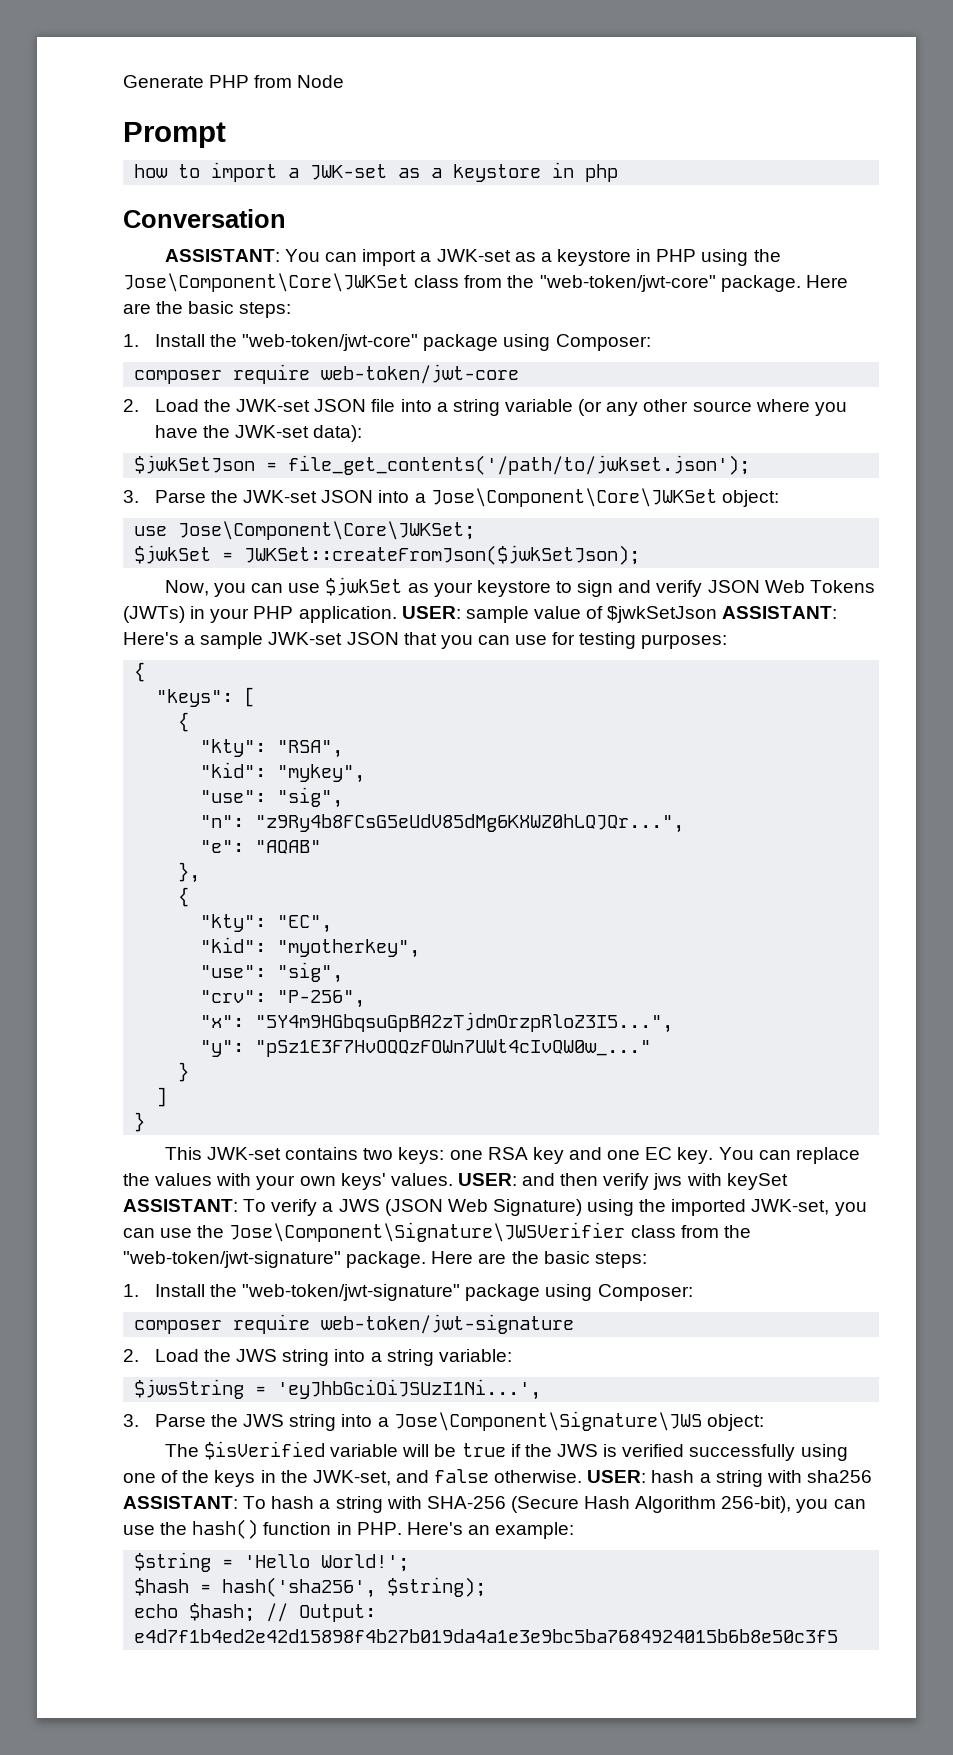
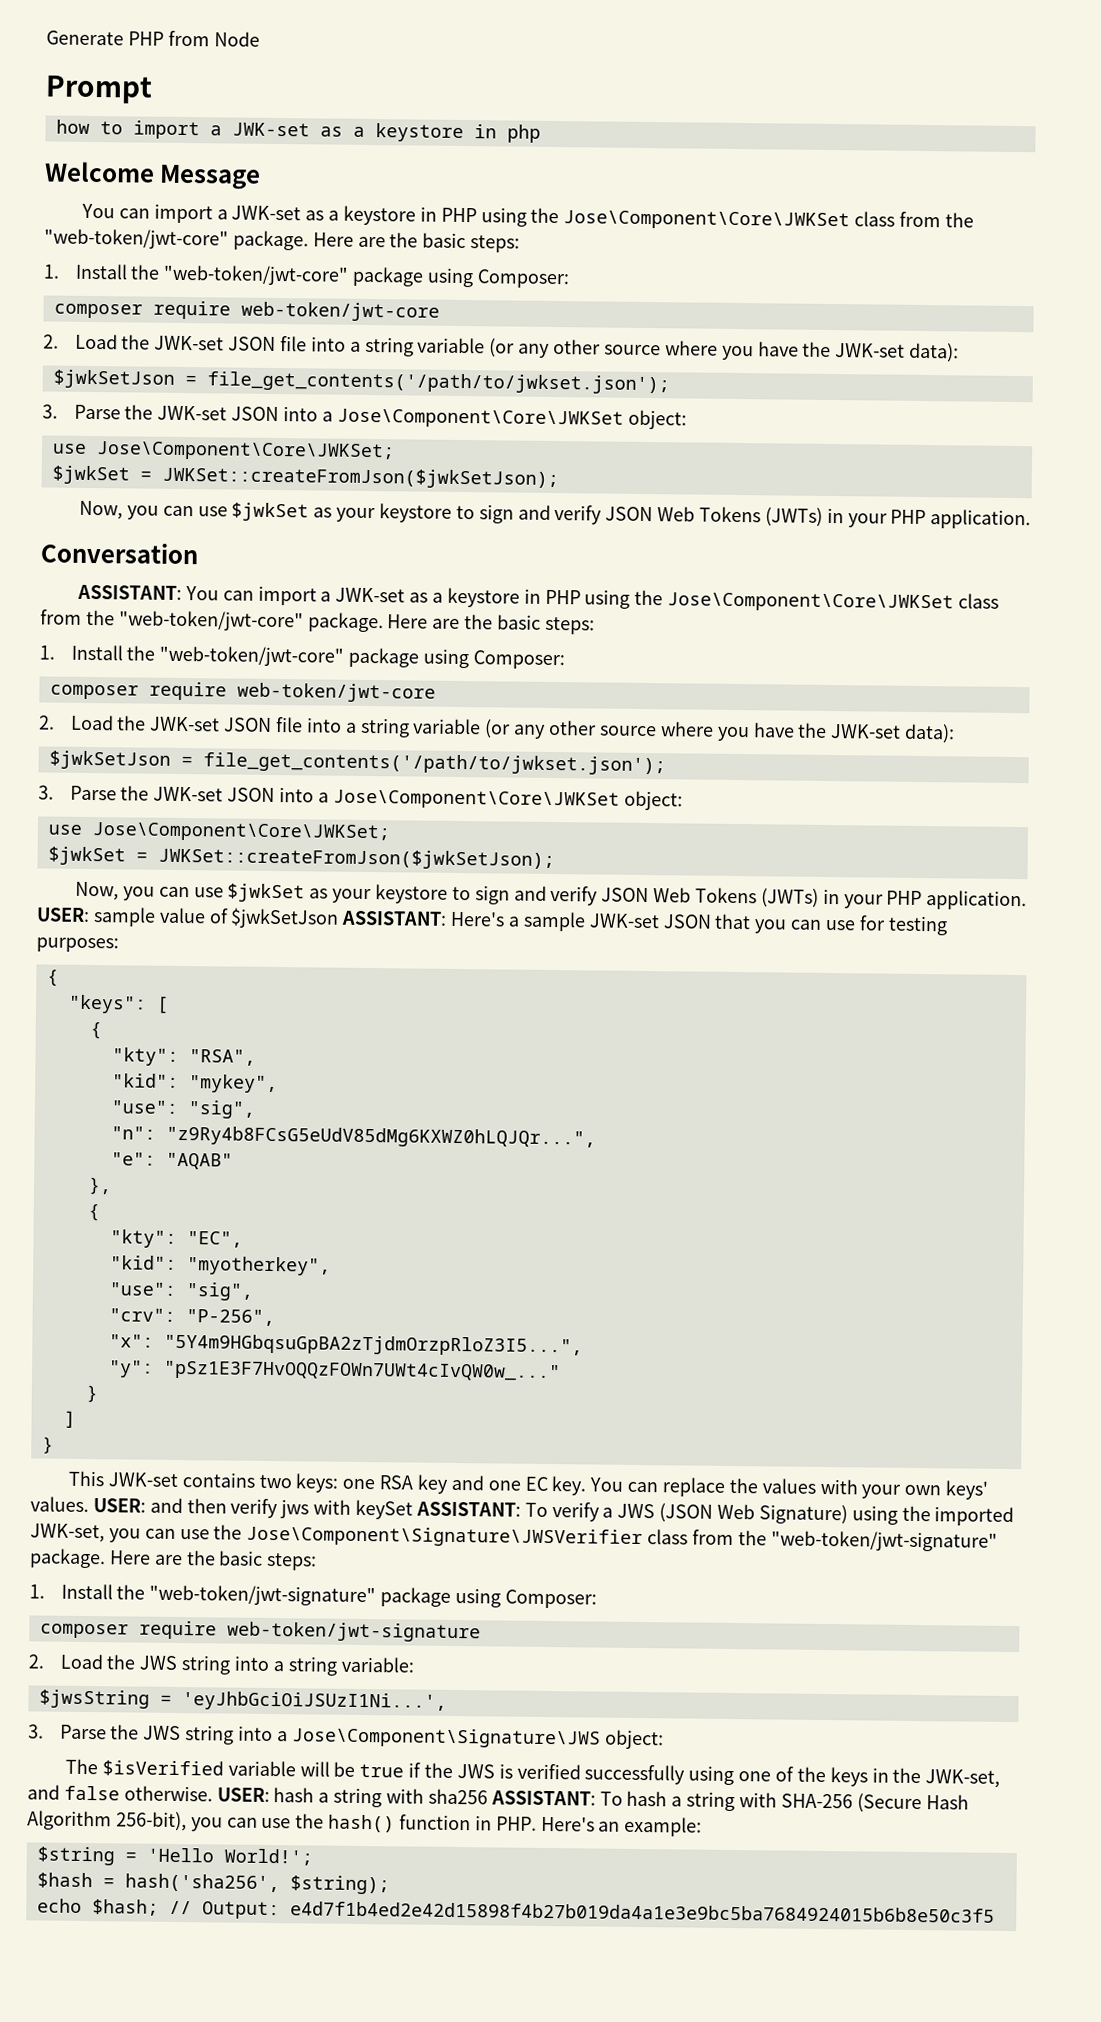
(619, 173) none -> [44,161,262,190] [80,203,974,231] [44,228,521,253] [43,263,570,289] [53,300,440,322] [43,333,960,363] [52,369,670,395] [42,404,687,430] [52,441,395,462] [51,465,559,490] [78,500,1032,530] // Welcome Message // You can import a JWK-set as a keystore in PHP using the Jose\Component\Core\JWKSet class from the "web-token/jwt-core" package. Here are the basic steps: // 1. Install the "web-token/jwt-core" package using Composer: // composer require web-token/jwt-core // 2. Load the JWK-set JSON file into a string variable (or any other source where you have the JWK-set data): // $jwkSetJson = file_get_contents('/path/to/jwkset.json'); // 3. Parse the JWK-set JSON into a Jose\Component\Core\JWKSet object: // use Jose\Component\Core\JWKSet; // $jwkSet = JWKSet::createFromJson($jwkSetJson); // Now, you can use $jwkSet as your keystore to sign and verify JSON Web Tokens (JWTs) in your PHP application.

